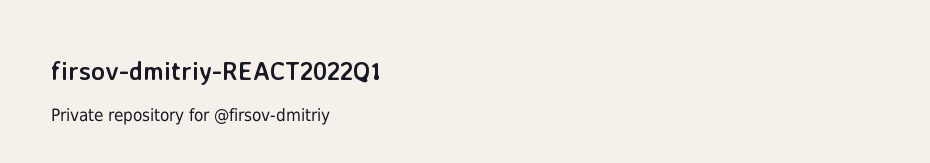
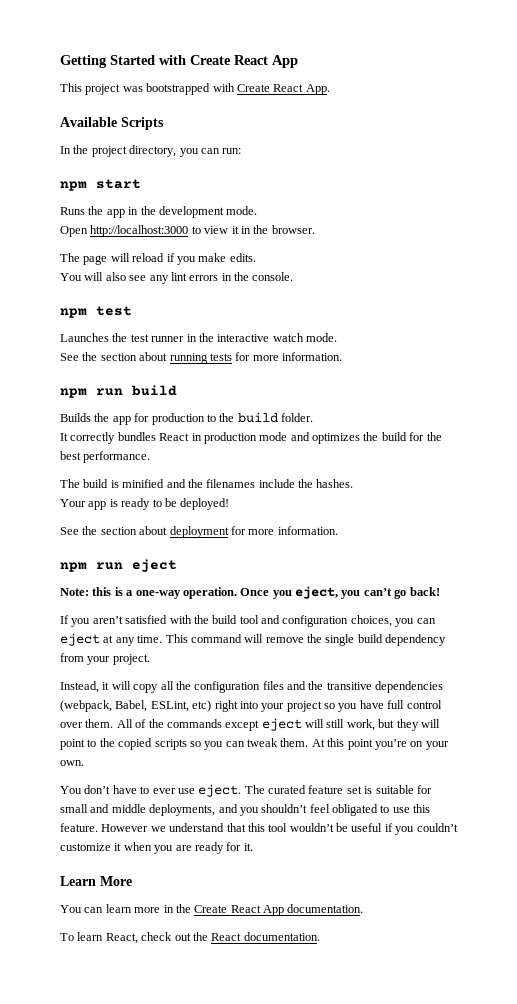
[51,61,381,85] [51,108,330,125] firsov-dmitriy-REACT2022Q1 // Private repository for @firsov-dmitriy -> [60,55,298,68] [60,83,330,95] [60,117,164,130] [60,145,242,157] [60,179,141,191] [60,206,258,218] [60,225,315,237] [60,253,256,265] [60,272,294,284] [60,306,132,318] [60,333,337,342] [60,352,342,364] [60,385,177,398] [60,412,313,425] [60,432,442,444] [60,451,151,463] [60,479,354,488] [60,498,230,510] [60,526,338,538] [60,559,177,572] [60,586,440,599] [60,615,436,627] [60,633,447,646] [60,653,150,665] [60,681,444,693] [60,700,442,712] [60,718,440,731] [60,738,449,750] [60,760,84,766] [60,784,432,797] [60,804,431,816] [60,823,458,835] [60,842,253,854] [60,876,132,886] [60,904,364,916] [60,932,320,944] Getting Started with Create React App // This project was bootstrapped with Create React App. // Available Scripts // In the project directory, you can run: // npm start // Runs the app in the development mode. // Open http://localhost:3000 to view it in the browser. // The page will reload if you make edits. // You will also see any lint errors in the console. // npm test // Launches the test runner in the interactive watch mode. // See the section about running tests for more information. // npm run build // Builds the app for production to the build folder. // It correctly bundles React in production mode and optimizes the build for the best performance. // The build is minified and the filenames include the hashes. // Your app is ready to be deployed! // See the section about deployment for more information. // npm run eject // Note: this is a one-way operation. Once you eject, you can’t go back! // If you aren’t satisfied with the build tool and configuration choices, you can eject at any time. This command will remove the single build dependency from your project. // Instead, it will copy all the configuration files and the transitive dependencies (webpack, Babel, ESLint, etc) right into your project so you have full control over them. All of the commands except eject will still work, but they will point to the copied scripts so you can tweak them. At this point you’re on your own. // You don’t have to ever use eject. The curated feature set is suitable for small and middle deployments, and you shouldn’t feel obligated to use this feature. However we understand that this tool wouldn’t be useful if you couldn’t customize it when you are ready for it. // Learn More // You can learn more in the Create React App documentation. // To learn React, check out the React documentation.

